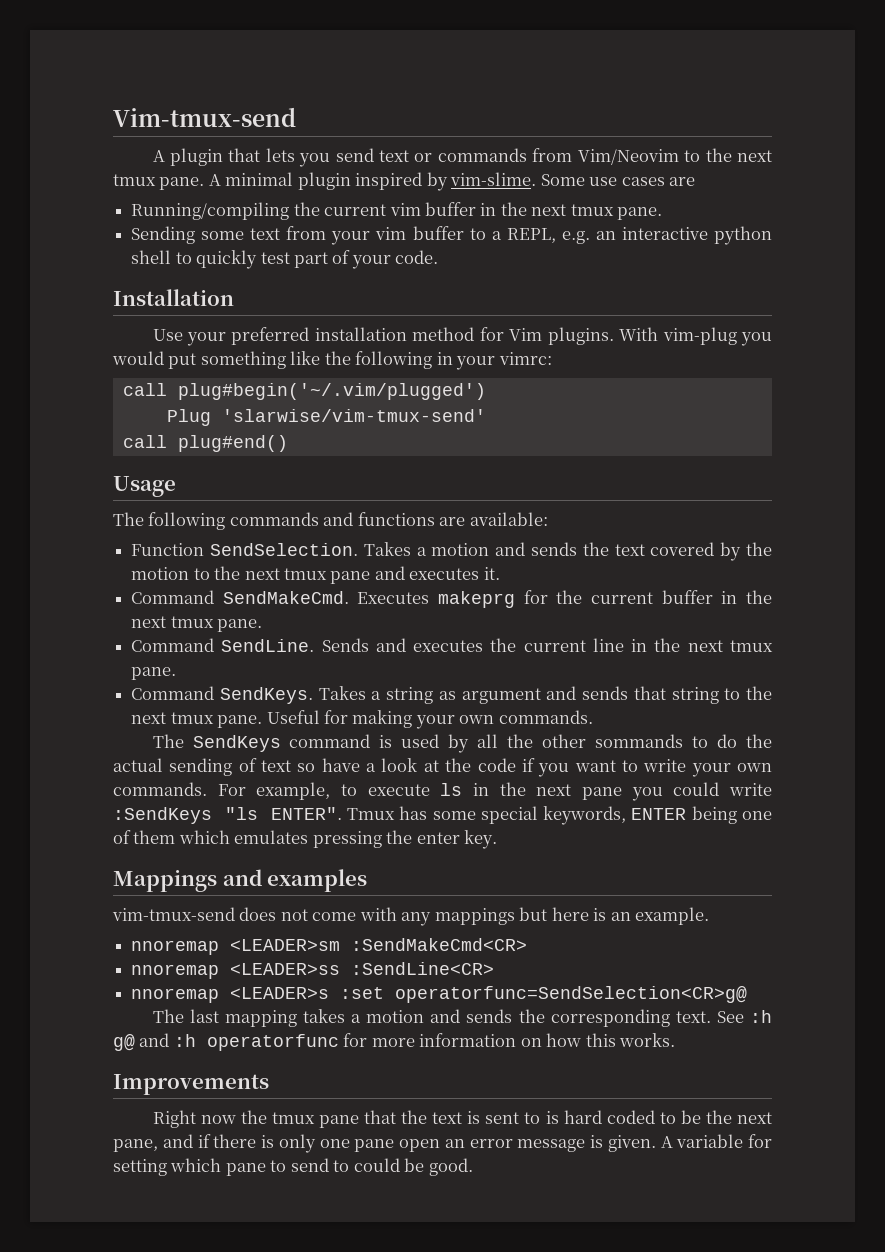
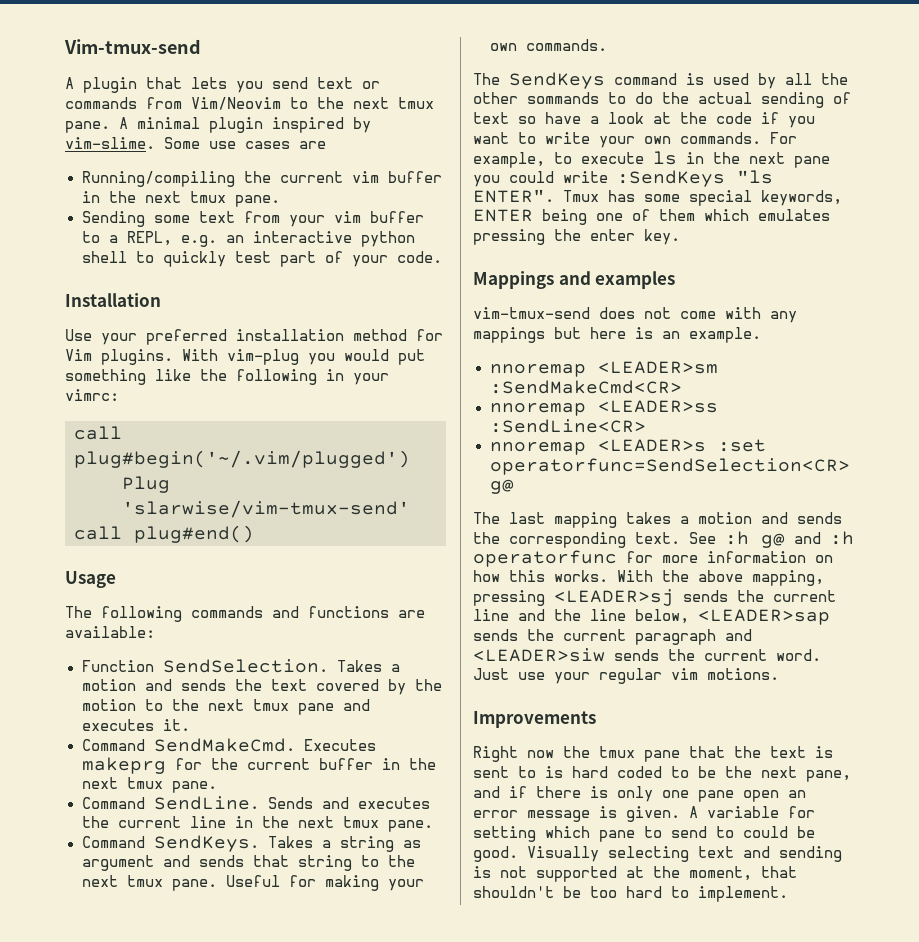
(676, 1040) none -> [617,570,824,586] [473,589,836,606] [473,609,830,625] [473,629,752,645] [473,648,821,662] [473,668,779,684] With the above mapping, pressing <LEADER>sj sends the current line and the line below, <LEADER>sap sends the current paragraph and <LEADER>siw sends the current word. Just use your regular vim motions.
(473, 1167) none -> [527,846,842,862] [473,866,797,882] [473,886,788,902] Visually selecting text and sending is not supported at the moment, that shouldn't be too hard to implement.

